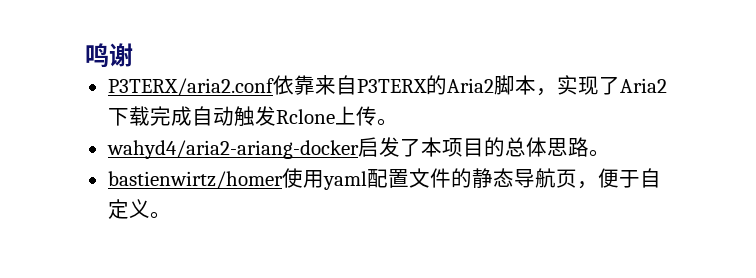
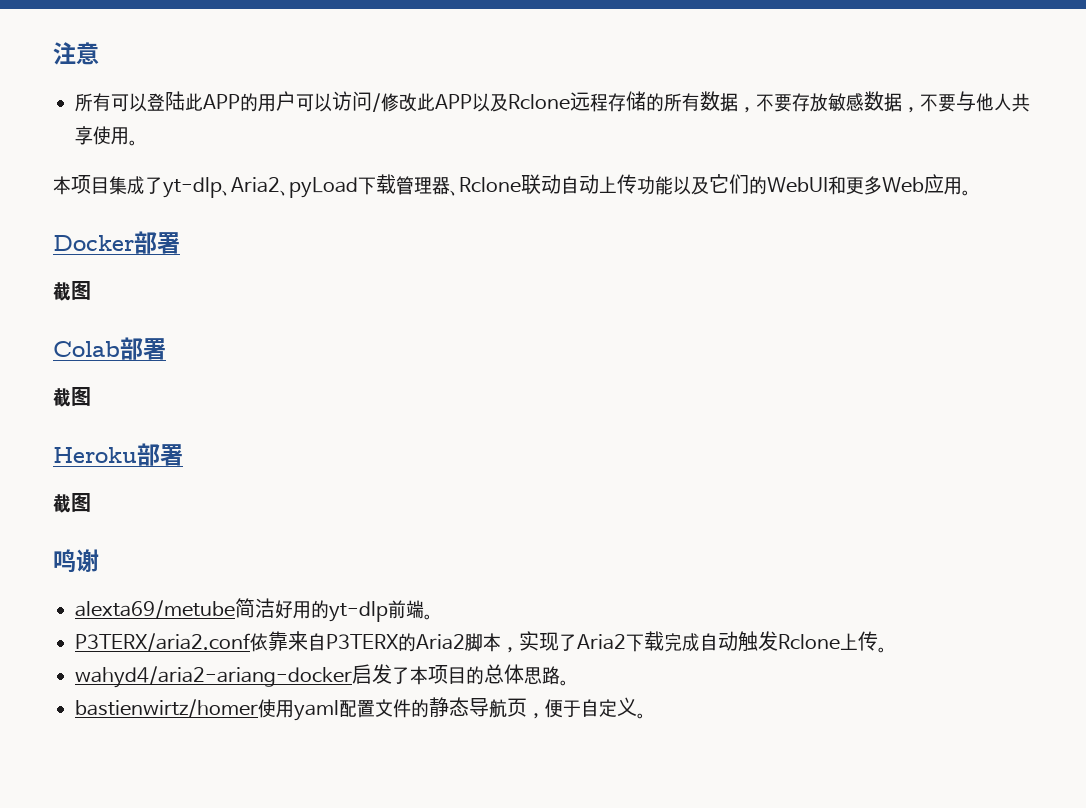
[85,43,133,68] 鸣谢 -> [53,42,99,65] [75,91,1030,113] [75,126,138,146] [53,174,971,198] [53,231,180,254] [53,281,91,301] [53,337,166,360] [53,387,91,407] [53,443,183,466] [53,493,91,513] [53,549,99,573] [75,598,433,622] 注意 // 所有可以登陆此APP的用户可以访问/修改此APP以及Rclone远程存储的所有数据，不要存放敏感数据，不要与他人共享使用。 // 本项目集成了yt-dlp、Aria2、pyLoad下载管理器、Rclone联动自动上传功能以及它们的WebUI和更多Web应用。 // Docker部署 // 截图 // Colab部署 // 截图 // Heroku部署 // 截图 // 鸣谢 // alexta69/metube简洁好用的yt-dlp前端。

